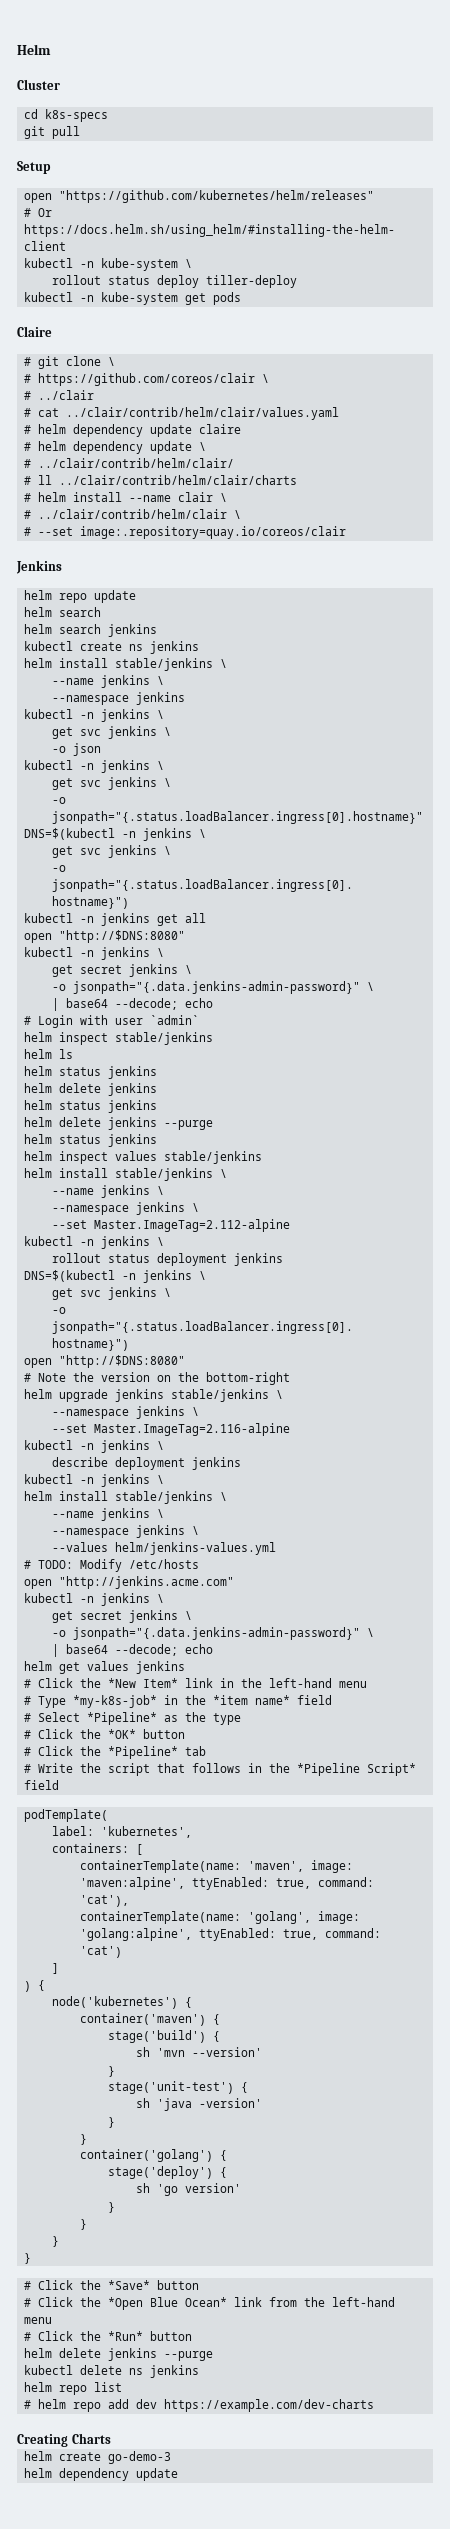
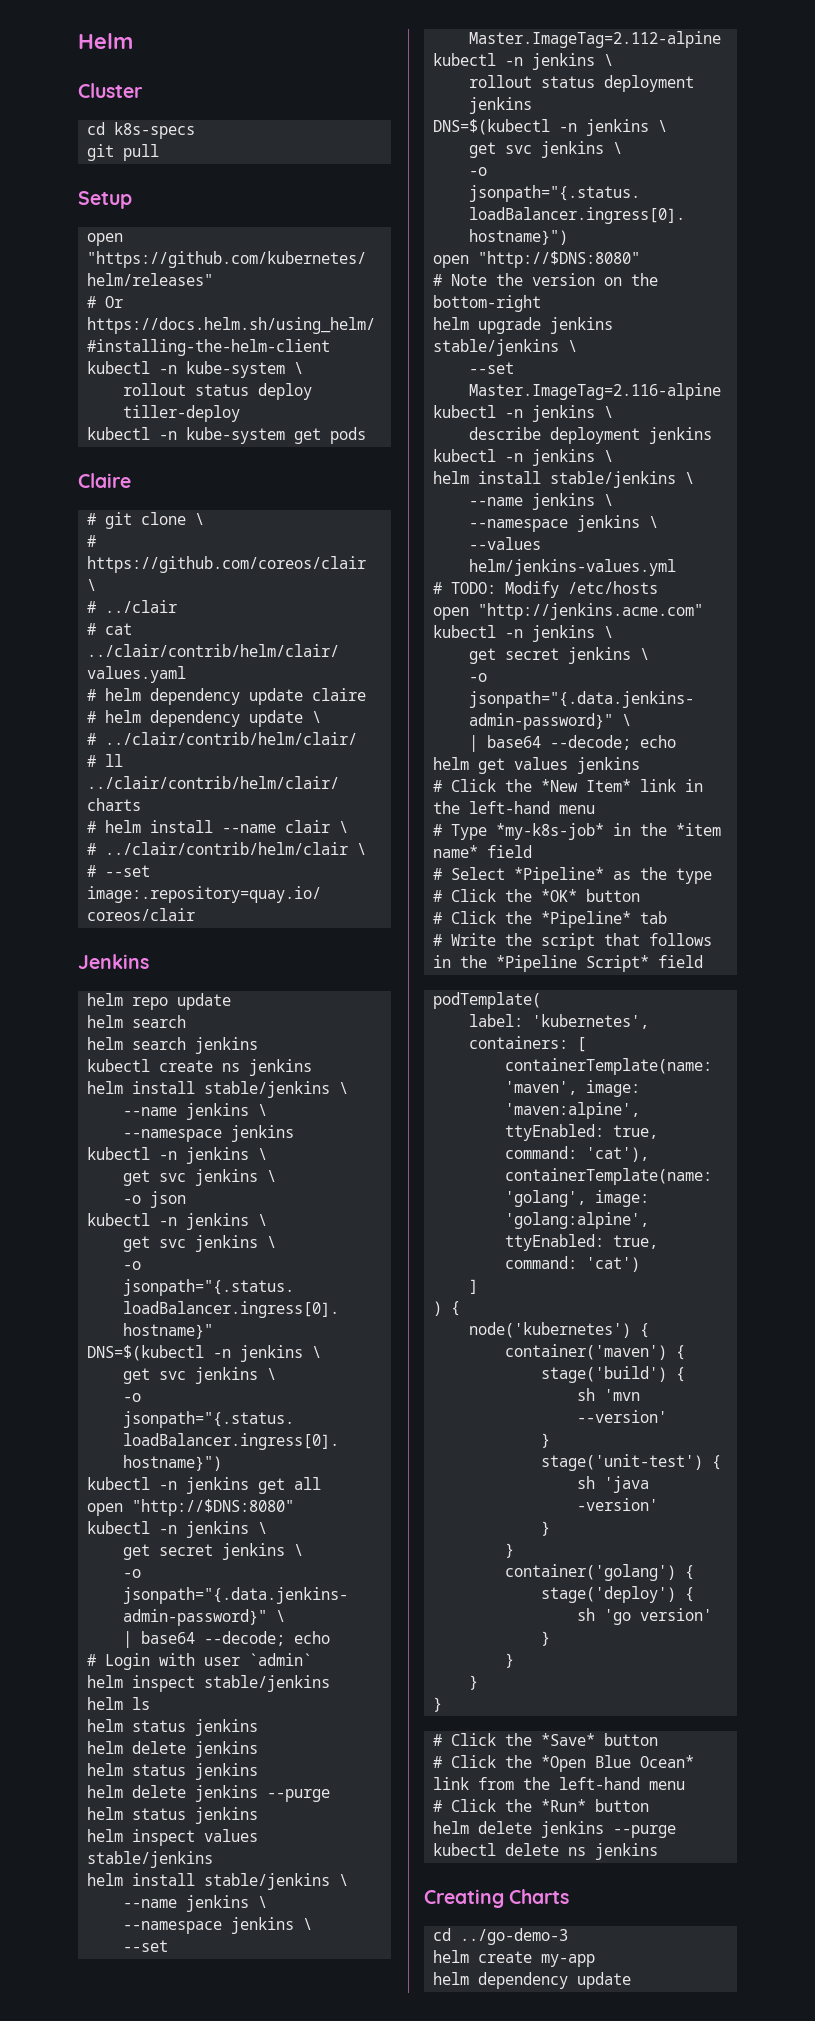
[52,1406,200,1419] // --namespace jenkins \ -> (578, 346) none
[24,2382,123,2395] [24,2399,375,2412] // helm repo list // # helm repo add dev https://example.com/dev-charts -> (659, 1851) none
(111, 2438) none -> [433,1928,569,1945] // cd ../go-demo-3
[108,2451,172,2464] go-demo-3 -> [541,1954,596,1967] my-app

